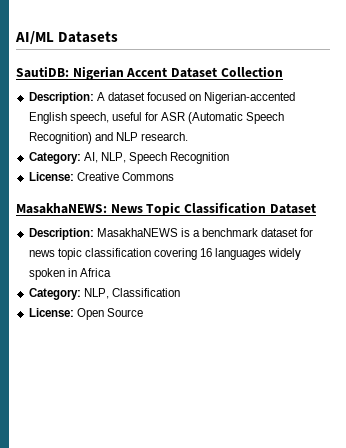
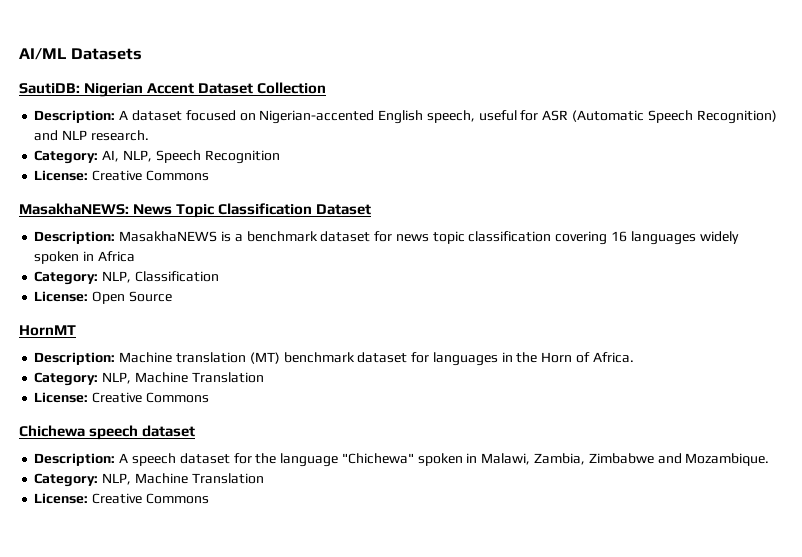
(143, 312) none -> [19,325,76,336] [34,352,634,366] [34,372,264,386] [34,392,209,403] [19,425,196,440] [34,453,770,467] [34,473,264,487] [34,493,209,504] // HornMT // Description: Machine translation (MT) benchmark dataset for languages in the Horn of Africa. // Category: NLP, Machine Translation // License: Creative Commons // Chichewa speech dataset // Description: A speech dataset for the language "Chichewa" spoken in Malawi, Zambia, Zimbabwe and Mozambique. // Category: NLP, Machine Translation // License: Creative Commons

